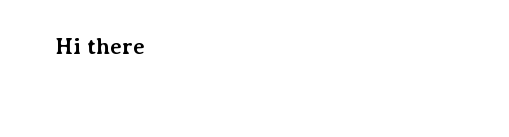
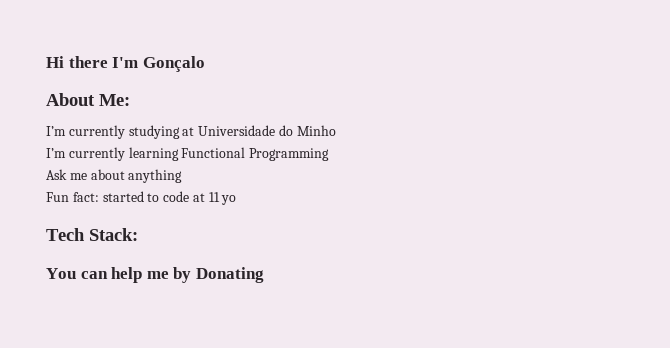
(146, 46) none -> [112,56,205,72] [46,93,130,106] [46,125,336,139] [46,147,330,161] [46,169,183,183] [46,191,237,205] [46,228,138,241] [46,267,264,283] I'm Gonçalo // About Me: // I’m currently studying at Universidade do Minho // I’m currently learning Functional Programming // Ask me about anything // Fun fact: started to code at 11 yo // Tech Stack: // You can help me by Donating

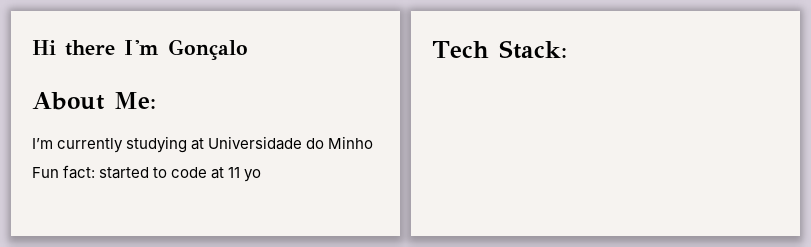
[46,147,330,161] [46,169,183,183] // I’m currently learning Functional Programming // Ask me about anything -> (374, 142) none
[46,267,264,283] // You can help me by Donating -> (567, 49) none

